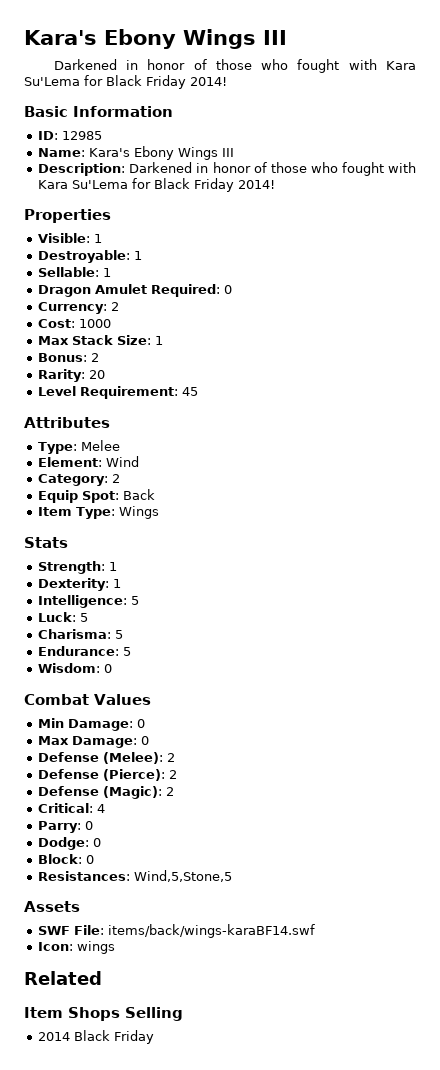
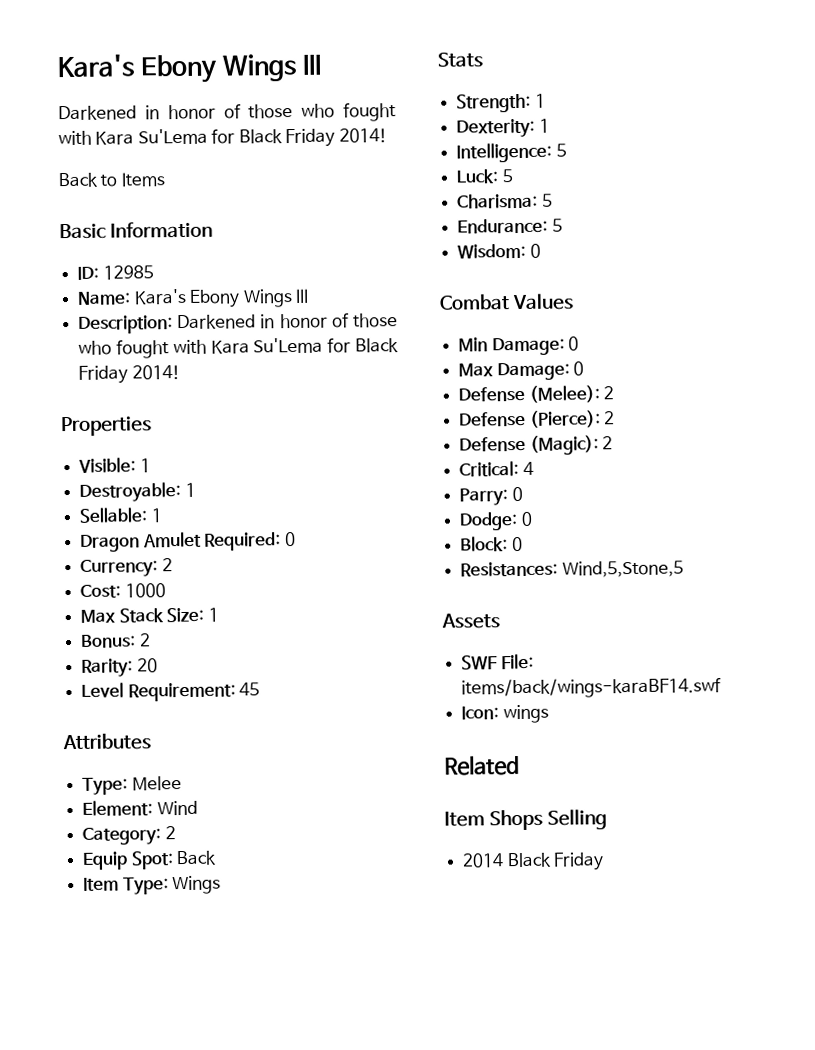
(227, 81) none -> [58,172,165,188] // Back to Items

